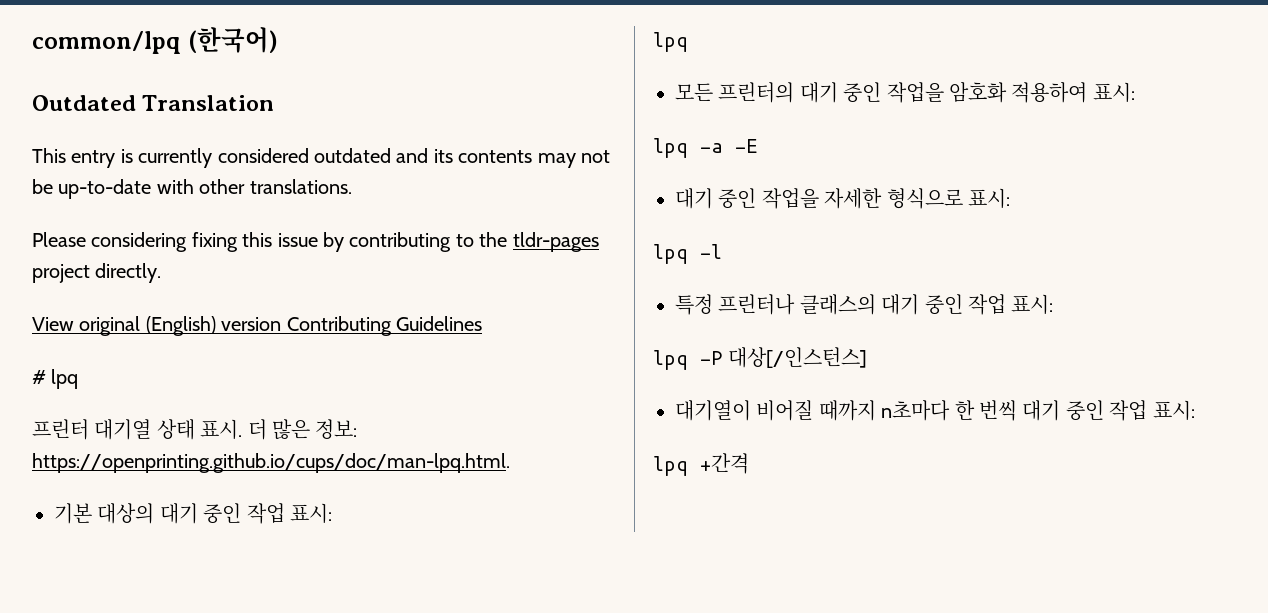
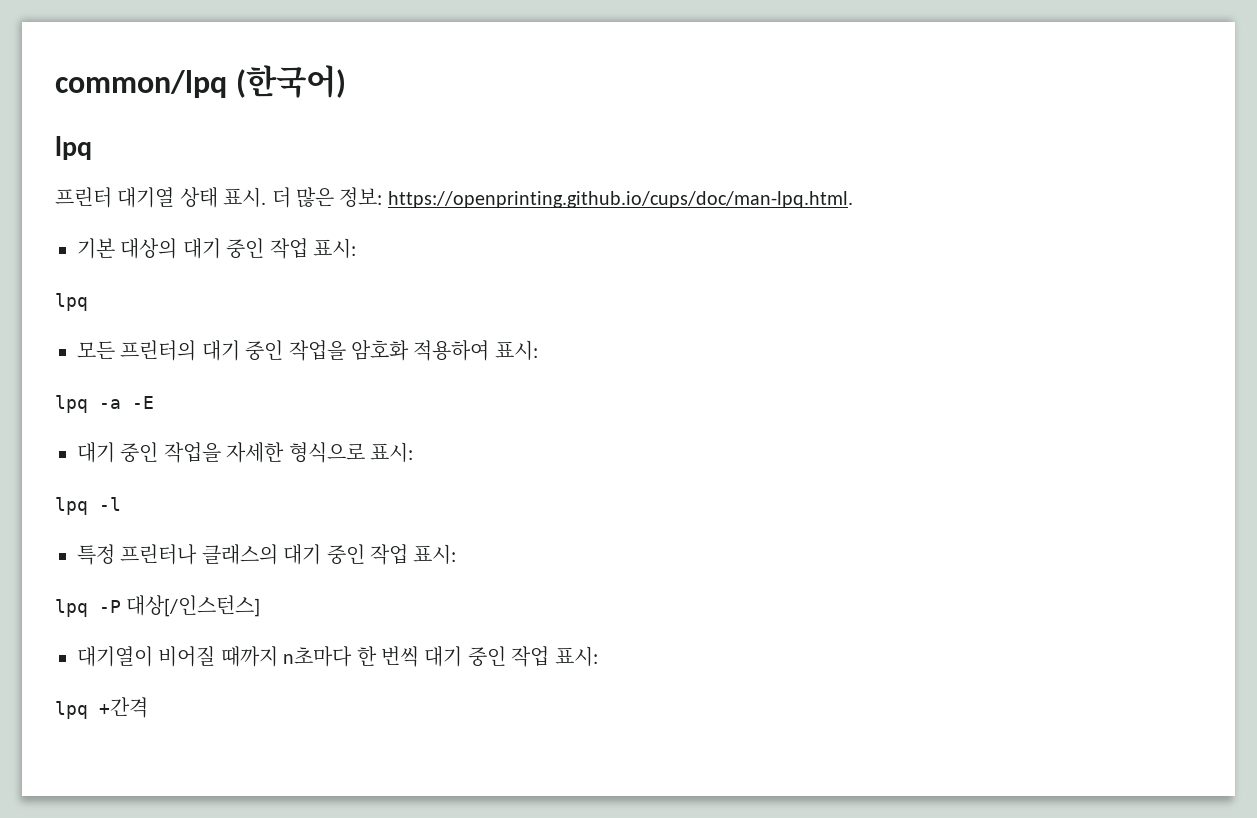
[32,95,275,111] [32,148,610,168] [32,179,352,199] [32,232,599,252] [32,263,162,283] [32,316,482,336] [32,370,46,384] Outdated Translation // This entry is currently considered outdated and its contents may not be up-to-date with other translations. // Please considering fixing this issue by contributing to the tldr-pages project directly. // View original (English) version Contributing Guidelines // # -> (346, 81) none

